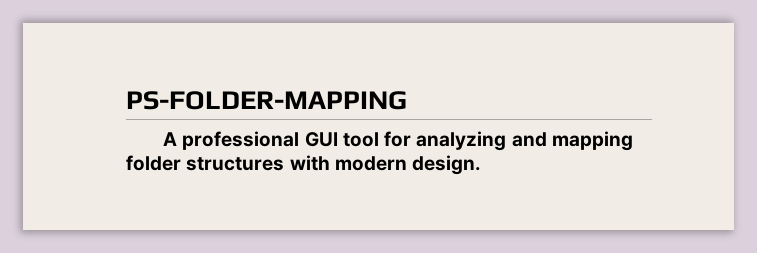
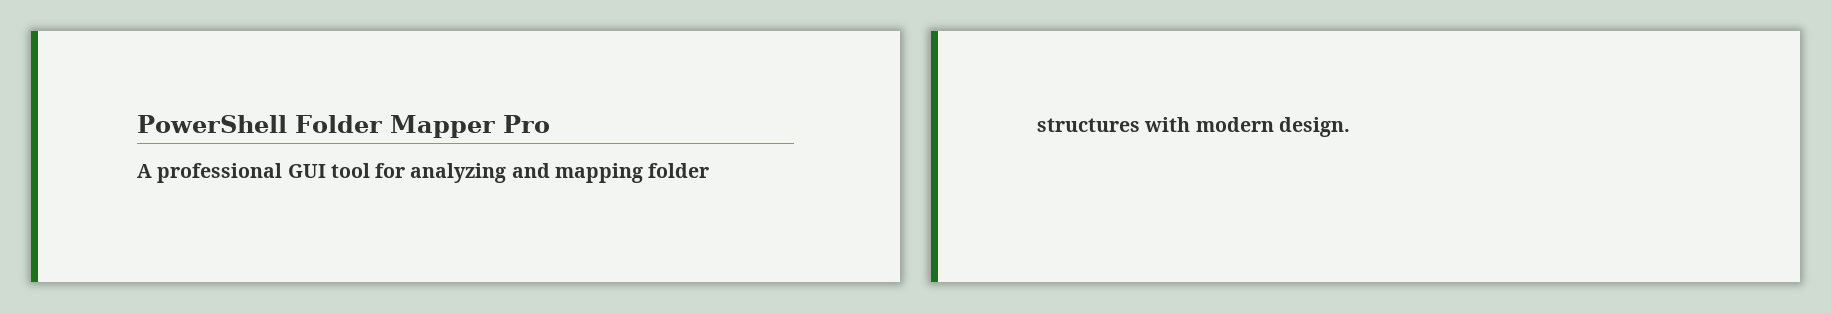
[126,91,407,110] PS-FOLDER-MAPPING -> [137,115,550,138] PowerShell Folder Mapper Pro

